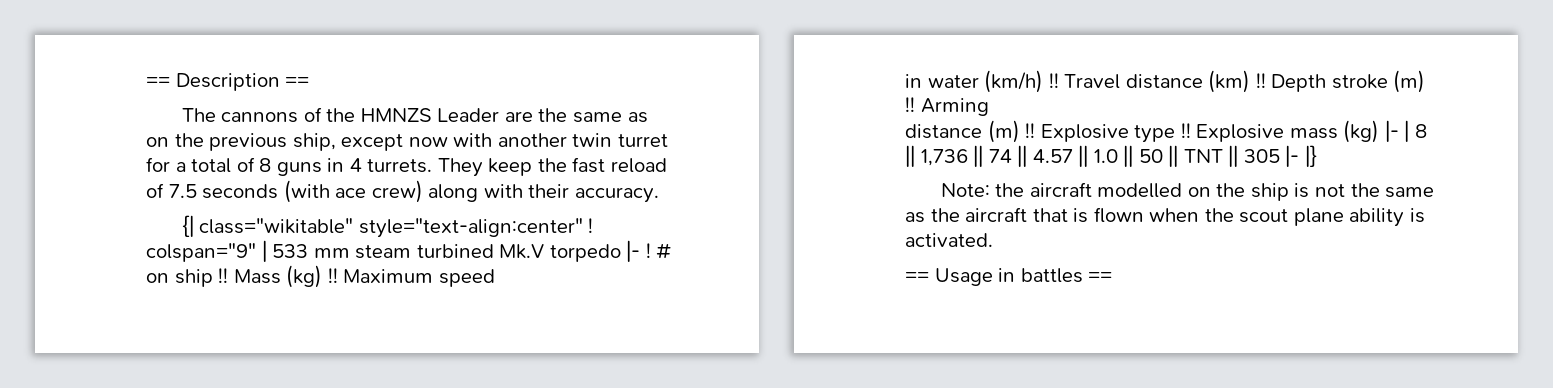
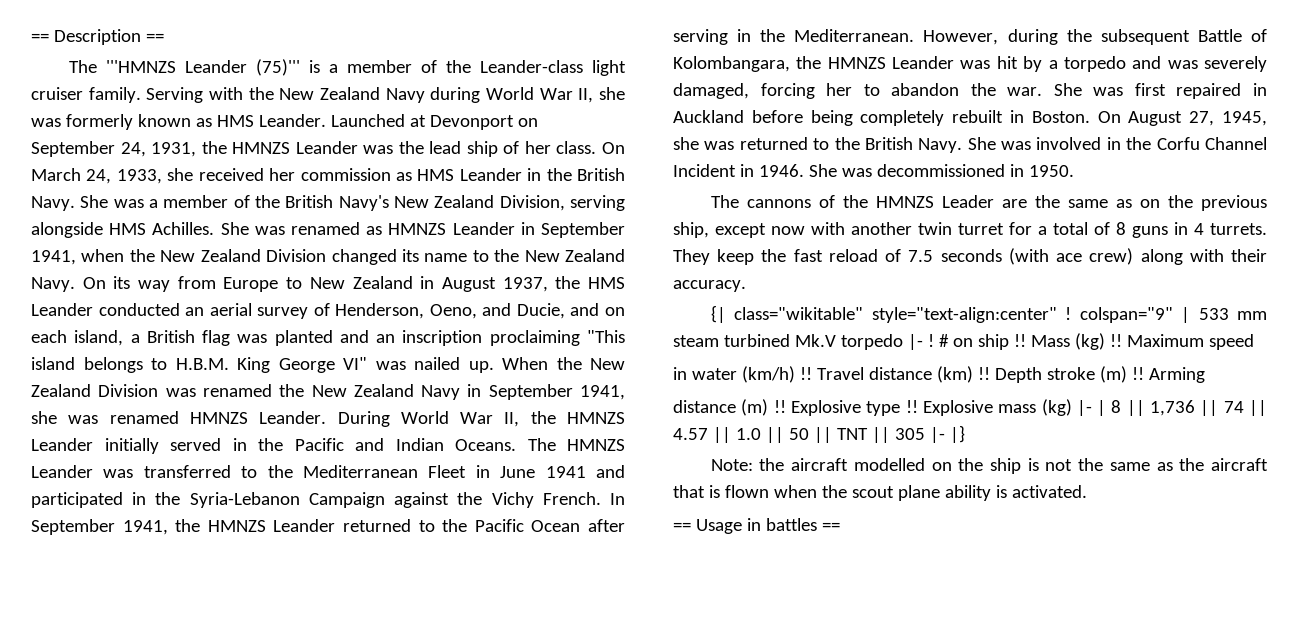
(310, 82) none -> [68,59,626,76] [31,87,625,103] [31,114,538,130] [31,141,626,157] [31,168,625,184] [31,195,625,211] [31,222,625,238] [31,249,625,265] [31,276,625,292] [31,303,625,319] [31,330,625,346] [31,357,625,373] [31,384,625,400] [31,411,625,427] [31,438,625,454] [31,465,625,478] [31,492,625,508] [31,519,626,535] [673,29,1267,45] [673,56,1267,72] [673,83,1267,99] [673,110,1267,126] [673,137,1267,153] [673,164,1074,177] // The '''HMNZS Leander (75)''' is a member of the Leander-class light cruiser family. Serving with the New Zealand Navy during World War II, she was formerly known as HMS Leander. Launched at Devonport on September 24, 1931, the HMNZS Leander was the lead ship of her class. On March 24, 1933, she received her commission as HMS Leander in the British Navy. She was a member of the British Navy's New Zealand Division, serving alongside HMS Achilles. She was renamed as HMNZS Leander in September 1941, when the New Zealand Division changed its name to the New Zealand Navy. On its way from Europe to New Zealand in August 1937, the HMS Leander conducted an aerial survey of Henderson, Oeno, and Ducie, and on each island, a British flag was planted and an inscription proclaiming "This island belongs to H.B.M. King George VI" was nailed up. When the New Zealand Division was renamed the New Zealand Navy in September 1941, she was renamed HMNZS Leander. During World War II, the HMNZS Leander initially served in the Pacific and Indian Oceans. The HMNZS Leander was transferred to the Mediterranean Fleet in June 1941 and participated in the Syria-Lebanon Campaign against the Vichy French. In September 1941, the HMNZS Leander returned to the Pacific Ocean after serving in the Mediterranean. However, during the subsequent Battle of Kolombangara, the HMNZS Leander was hit by a torpedo and was severely damaged, forcing her to abandon the war. She was first repaired in Auckland before being completely rebuilt in Boston. On August 27, 1945, she was returned to the British Navy. She was involved in the Corfu Channel Incident in 1946. She was decommissioned in 1950.

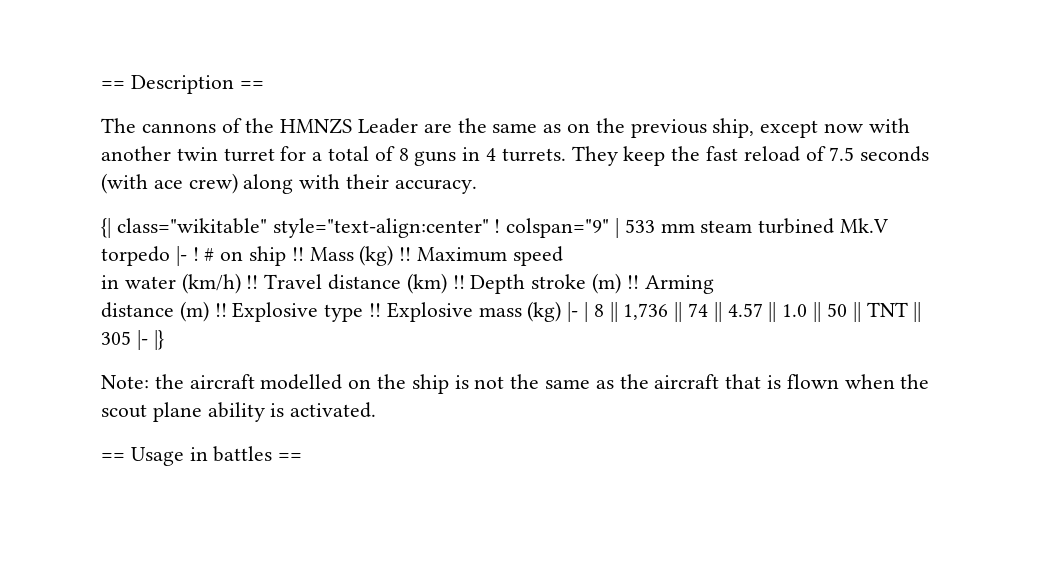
[68,59,626,76] [31,87,625,103] [31,114,538,130] [31,141,626,157] [31,168,625,184] [31,195,625,211] [31,222,625,238] [31,249,625,265] [31,276,625,292] [31,303,625,319] [31,330,625,346] [31,357,625,373] [31,384,625,400] [31,411,625,427] [31,438,625,454] [31,465,625,478] [31,492,625,508] [31,519,626,535] [673,29,1267,45] [673,56,1267,72] [673,83,1267,99] [673,110,1267,126] [673,137,1267,153] [673,164,1074,177] // The '''HMNZS Leander (75)''' is a member of the Leander-class light cruiser family. Serving with the New Zealand Navy during World War II, she was formerly known as HMS Leander. Launched at Devonport on September 24, 1931, the HMNZS Leander was the lead ship of her class. On March 24, 1933, she received her commission as HMS Leander in the British Navy. She was a member of the British Navy's New Zealand Division, serving alongside HMS Achilles. She was renamed as HMNZS Leander in September 1941, when the New Zealand Division changed its name to the New Zealand Navy. On its way from Europe to New Zealand in August 1937, the HMS Leander conducted an aerial survey of Henderson, Oeno, and Ducie, and on each island, a British flag was planted and an inscription proclaiming "This island belongs to H.B.M. King George VI" was nailed up. When the New Zealand Division was renamed the New Zealand Navy in September 1941, she was renamed HMNZS Leander. During World War II, the HMNZS Leander initially served in the Pacific and Indian Oceans. The HMNZS Leander was transferred to the Mediterranean Fleet in June 1941 and participated in the Syria-Lebanon Campaign against the Vichy French. In September 1941, the HMNZS Leander returned to the Pacific Ocean after serving in the Mediterranean. However, during the subsequent Battle of Kolombangara, the HMNZS Leander was hit by a torpedo and was severely damaged, forcing her to abandon the war. She was first repaired in Auckland before being completely rebuilt in Boston. On August 27, 1945, she was returned to the British Navy. She was involved in the Corfu Channel Incident in 1946. She was decommissioned in 1950. -> (264, 85) none

